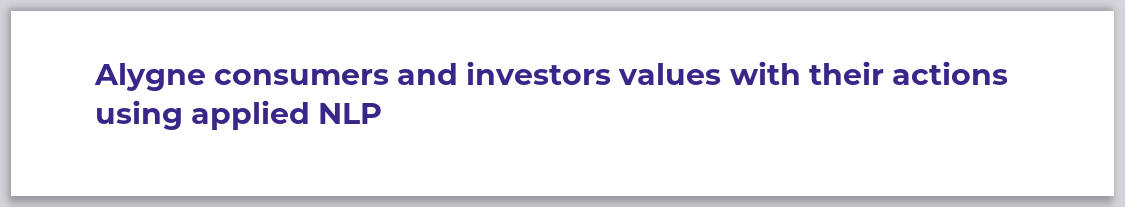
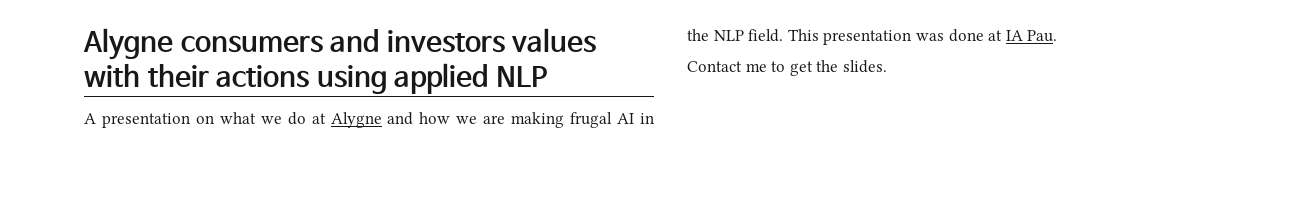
(383, 113) none -> [84,112,654,128] [687,29,1058,45] [687,60,887,76] // A presentation on what we do at Alygne and how we are making frugal AI in the NLP field. This presentation was done at IA Pau. // Contact me to get the slides.

